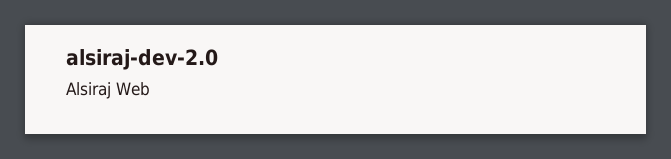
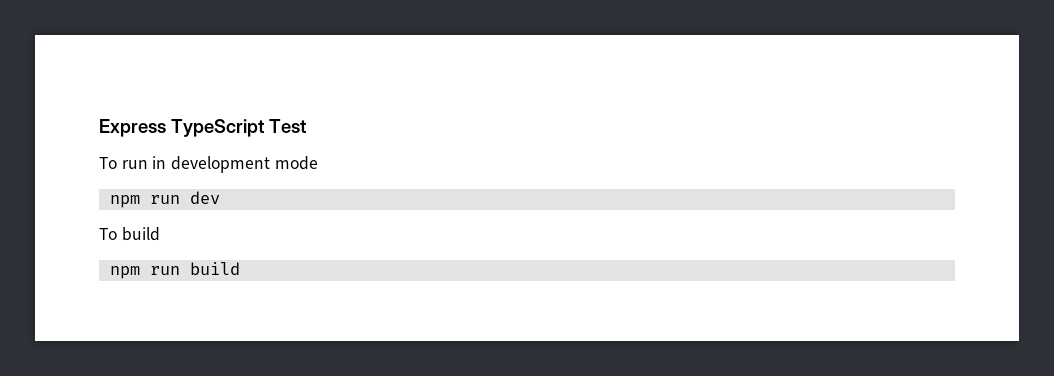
[66,49,218,70] [66,82,150,99] alsiraj-dev-2.0 // Alsiraj Web -> [99,119,307,137] [99,156,318,173] [109,191,220,208] [99,227,160,241] [109,262,240,279] Express TypeScript Test // To run in development mode // npm run dev // To build // npm run build

